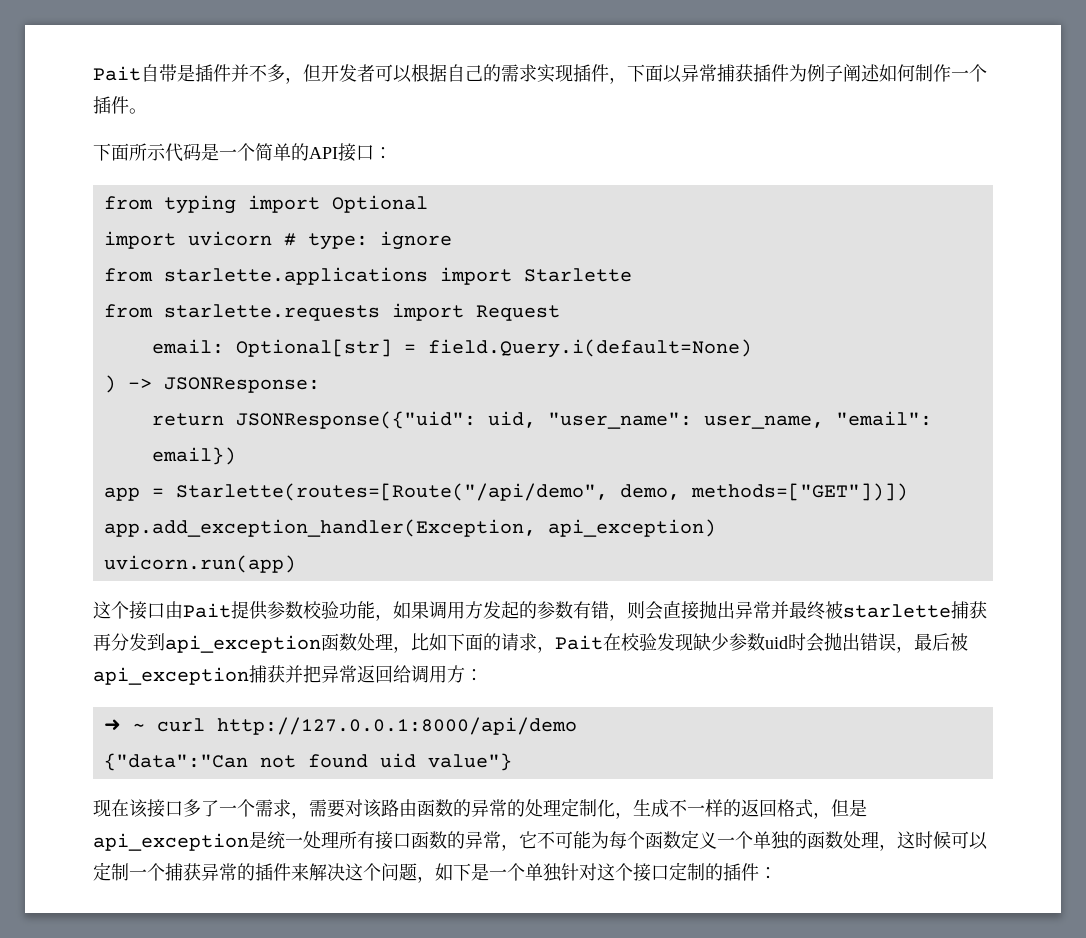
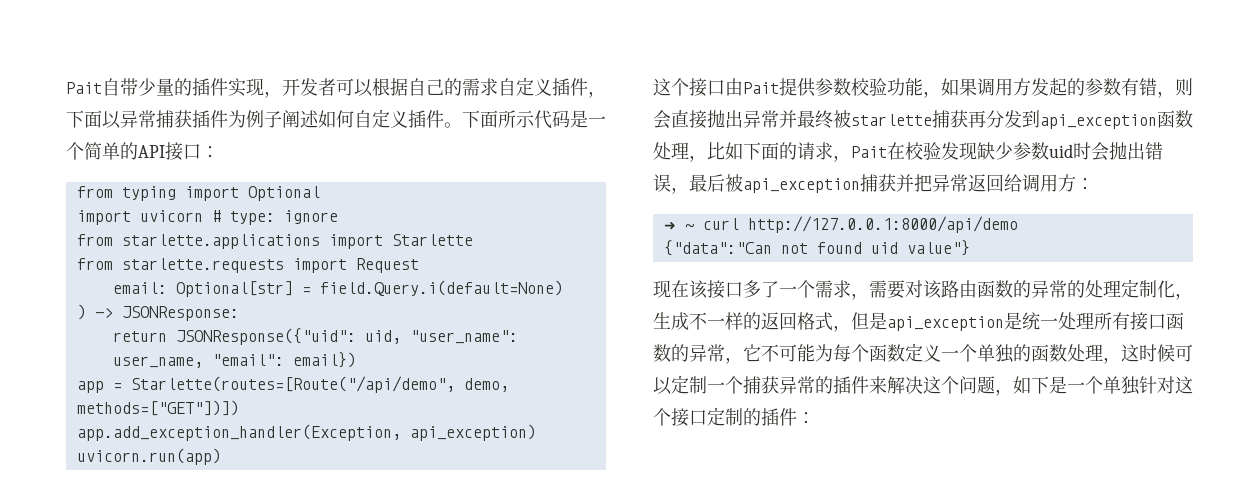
[177,64,321,84] 是插件并不多，但 -> [138,78,282,98] 少量的插件实现，
[537,64,573,83] 实现 -> [498,77,552,96] 自定义
[915,64,987,82] 制作一个 -> [354,109,408,128] 自定义
(147, 111) // -> (462, 125) none

